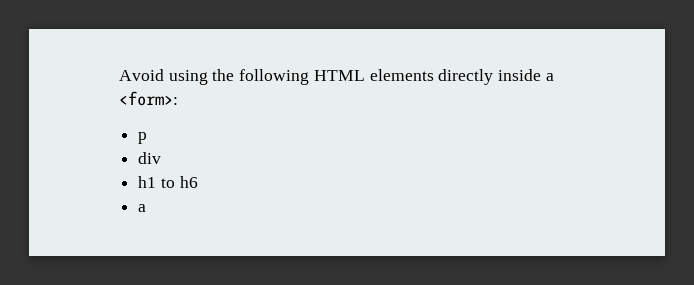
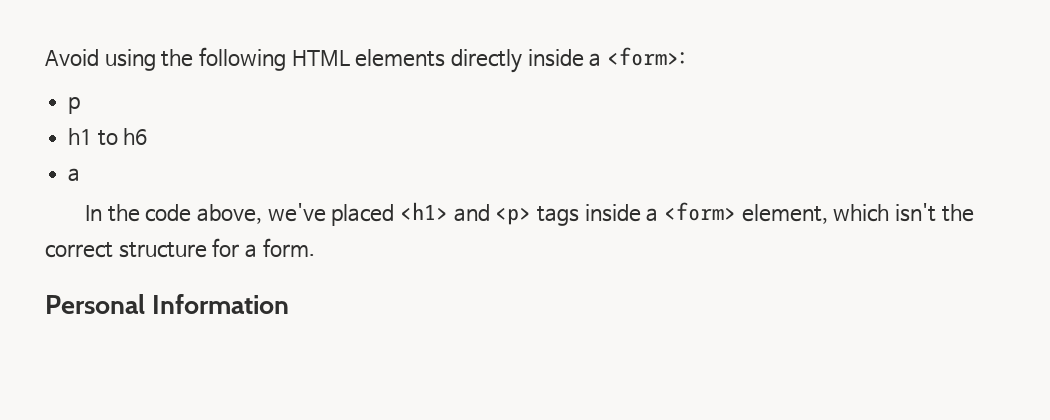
[138,152,162,164] // div -> (81, 105) none
(147, 208) none -> [84,202,974,226] [45,238,315,258] [45,294,290,314] // In the code above, we've placed <h1> and <p> tags inside a <form> element, which isn't the correct structure for a form. // Personal Information

